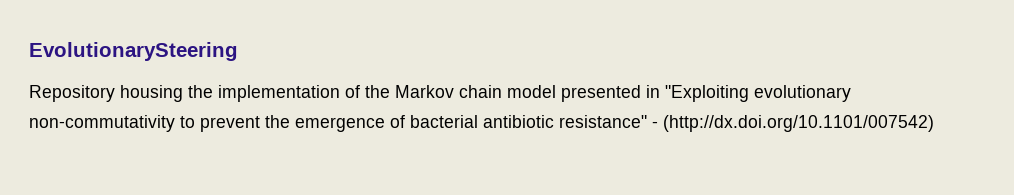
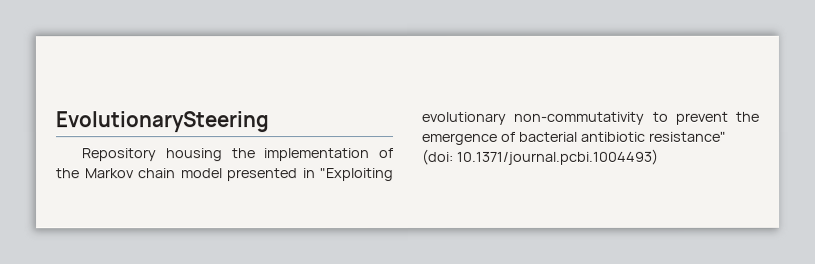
[652,115,934,132] - (http://dx.doi.org/10.1101/007542) -> [422,148,659,165] (doi: 10.1371/journal.pcbi.1004493)

